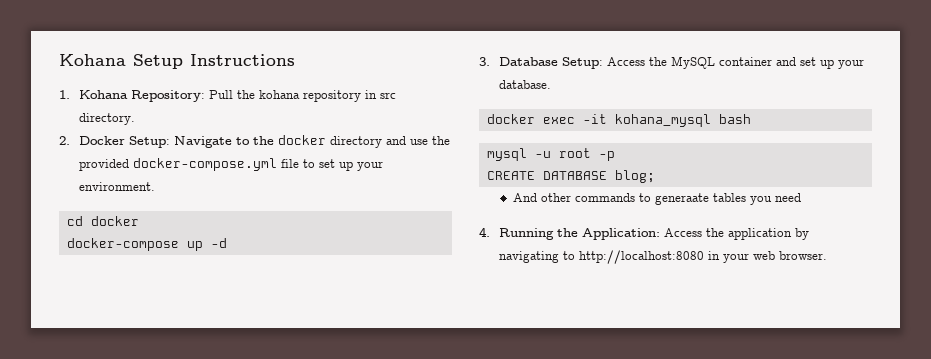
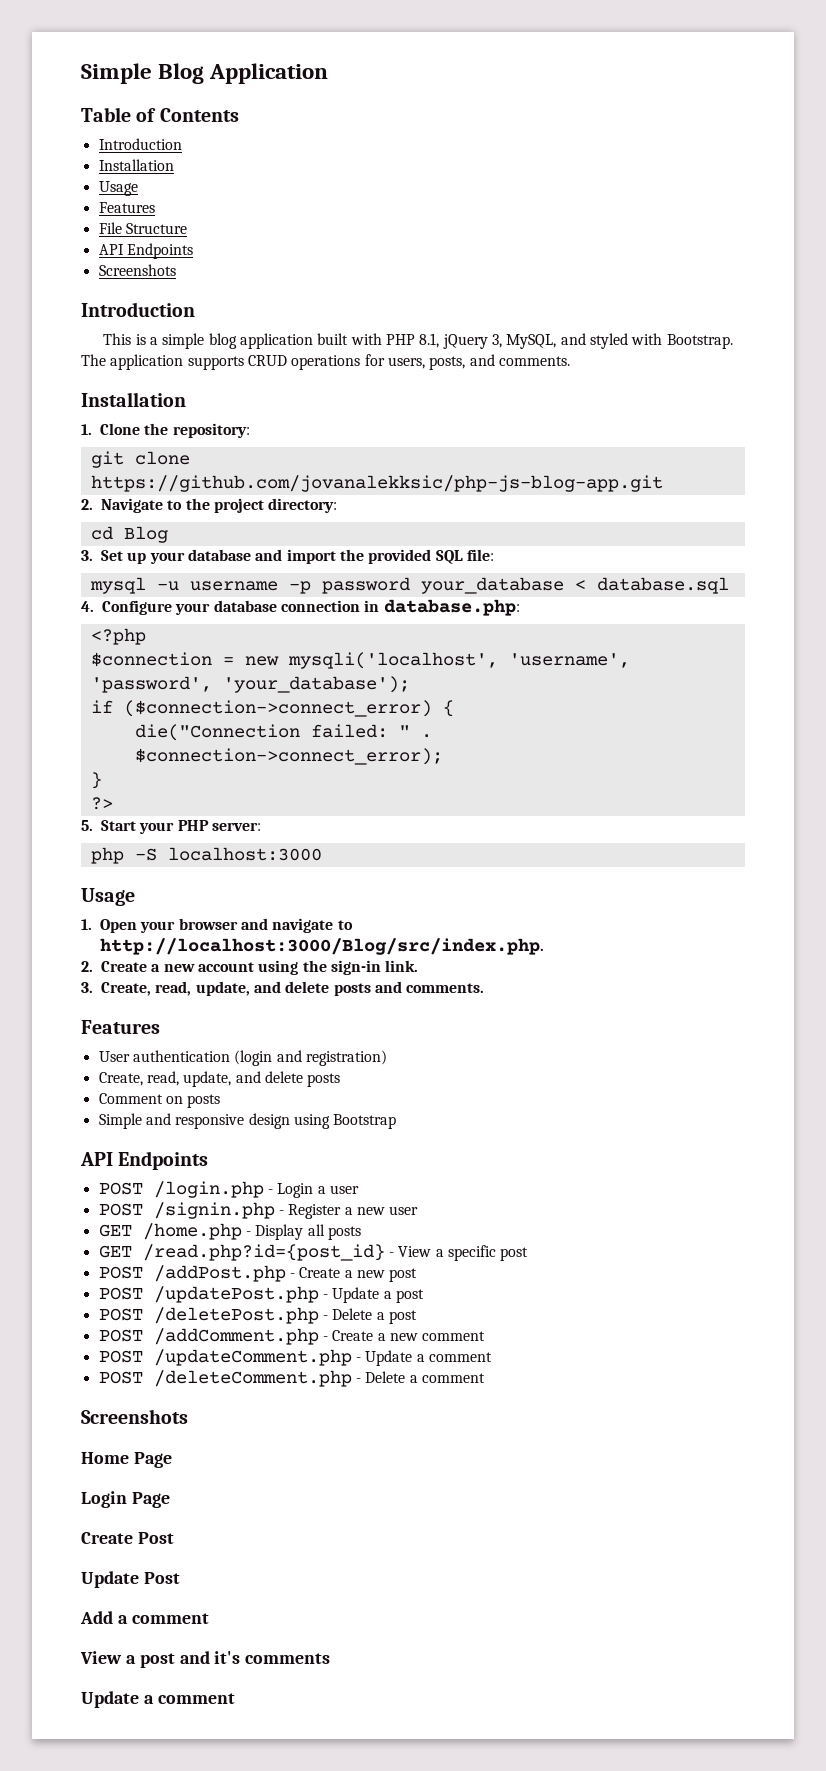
[59,54,295,69] [59,90,396,102] [78,113,135,125] [59,136,170,148] Kohana Setup Instructions // 1. Kohana Repository: Pull the kohana repository in src directory. // 2. Docker Setup: -> [81,63,329,84] [81,107,239,122] [98,138,182,150] [98,159,174,171] [98,181,138,196] [98,202,155,213] [98,222,187,234] [98,243,193,259] [98,264,176,276] [81,302,195,317] [103,333,733,349] [81,354,570,370] [81,392,186,407] [81,423,250,438] [90,451,190,468] [90,475,663,492] [81,499,93,510] Simple Blog Application // Table of Contents // Introduction // Installation // Usage // Features // File Structure // API Endpoints // Screenshots // Introduction // This is a simple blog application built with PHP 8.1, jQuery 3, MySQL, and styled with Bootstrap. The application supports CRUD operations for users, posts, and comments. // Installation // 1. Clone the repository: // git clone https://github.com/jovanalekksic/php-js-blog-app.git // 2.
[277,135,450,148] [78,158,383,171] [78,182,155,191] [66,216,139,226] [66,238,227,251] [479,56,864,69] [498,80,551,89] [486,114,751,127] docker directory and use the provided docker-compose.yml file to set up your environment. // cd docker // docker-compose up -d // 3. Database Setup: Access the MySQL container and set up your database. // docker exec -it kohana_mysql bash -> [213,498,338,513] [90,526,168,543] [81,549,494,564] project directory: // cd Blog // 3. Set up your database and import the provided SQL file:
[558,148,591,158] root -> [189,581,278,591] username
[486,170,655,183] [512,193,801,205] [479,227,809,240] [498,250,827,264] // CREATE DATABASE blog; // And other commands to generaate tables you need // 4. Running the Application: Access the application by navigating to http://localhost:8080 in your web browser. -> [321,577,729,594] [81,599,520,616] [90,628,146,645] [90,652,630,669] [90,676,410,693] [90,700,454,717] [134,724,432,741] [134,748,443,765] [90,772,102,789] [90,797,113,810] [81,820,261,834] [90,847,322,864] [81,888,135,906] [81,918,353,933] [100,938,544,955] [81,960,419,975] [81,981,485,996] [81,1020,160,1034] [98,1050,387,1066] [98,1071,341,1087] [98,1093,221,1108] [98,1113,397,1129] [80,1151,209,1170] [98,1181,359,1198] [98,1202,419,1219] [98,1223,361,1240] [98,1244,529,1261] [98,1265,418,1282] [98,1286,424,1303] [98,1307,417,1324] [98,1328,486,1345] [98,1349,492,1366] [98,1370,485,1387] [81,1409,188,1424] [81,1452,172,1468] [81,1491,170,1508] [81,1532,174,1544] [81,1571,180,1588] [80,1611,209,1624] [80,1651,331,1668] [81,1691,235,1708] password your_database < database.sql // 4. Configure your database connection in database.php: // <?php // $connection = new mysqli('localhost', 'username', 'password', 'your_database'); // if ($connection->connect_error) { // die("Connection failed: " . $connection->connect_error); // } // ?> // 5. Start your PHP server: // php -S localhost:3000 // Usage // 1. Open your browser and navigate to http://localhost:3000/Blog/src/index.php. // 2. Create a new account using the sign-in link. // 3. Create, read, update, and delete posts and comments. // Features // User authentication (login and registration) // Create, read, update, and delete posts // Comment on posts // Simple and responsive design using Bootstrap // API Endpoints // POST /login.php - Login a user // POST /signin.php - Register a new user // GET /home.php - Display all posts // GET /read.php?id={post_id} - View a specific post // POST /addPost.php - Create a new post // POST /updatePost.php - Update a post // POST /deletePost.php - Delete a post // POST /addComment.php - Create a new comment // POST /updateComment.php - Update a comment // POST /deleteComment.php - Delete a comment // Screenshots // Home Page // Login Page // Create Post // Update Post // Add a comment // View a post and it's comments // Update a comment

